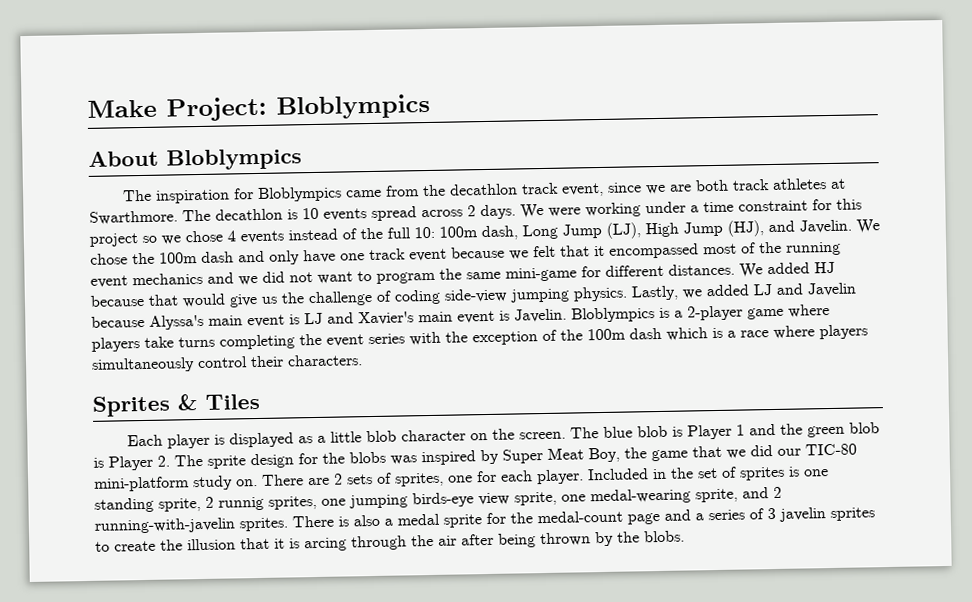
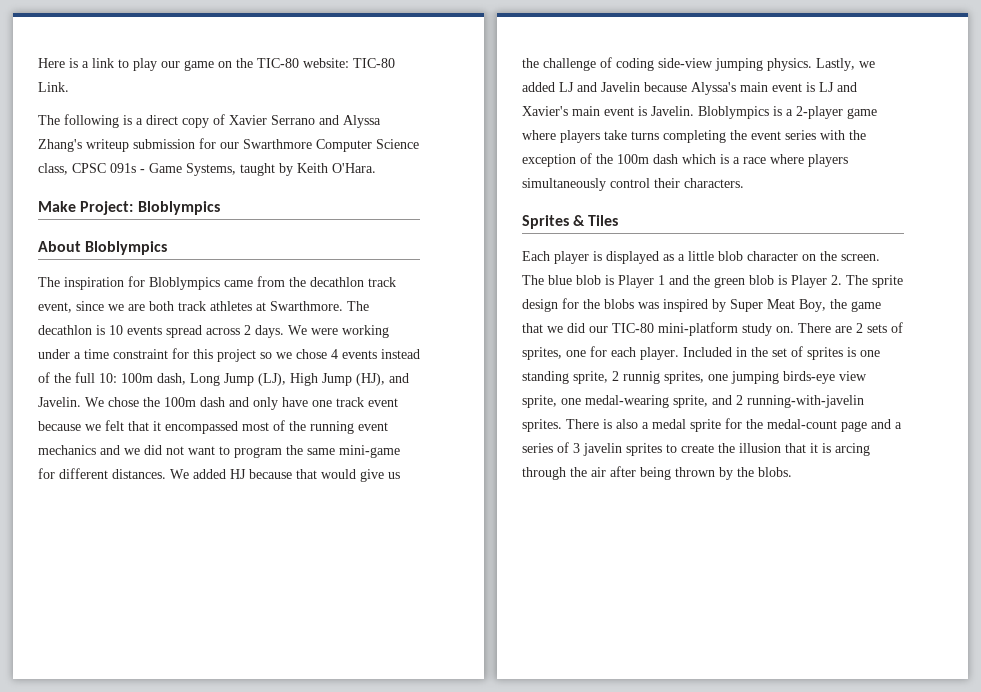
(87, 108) none -> [38,58,395,71] [38,82,69,92] [38,114,381,128] [38,138,419,152] [38,163,376,176] Here is a link to play our game on the TIC-80 website: TIC-80 Link. // The following is a direct copy of Xavier Serrano and Alyssa Zhang's writeup submission for our Swarthmore Computer Science class, CPSC 091s - Game Systems, taught by Keith O'Hara. //

